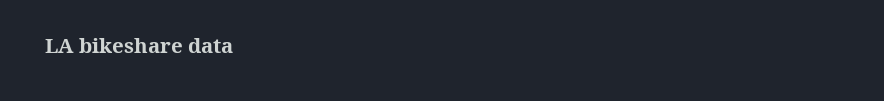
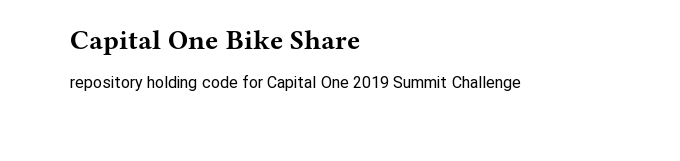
[45,38,234,53] LA bikeshare data -> [70,30,361,55] [70,74,521,91] Capital One Bike Share // repository holding code for Capital One 2019 Summit Challenge

